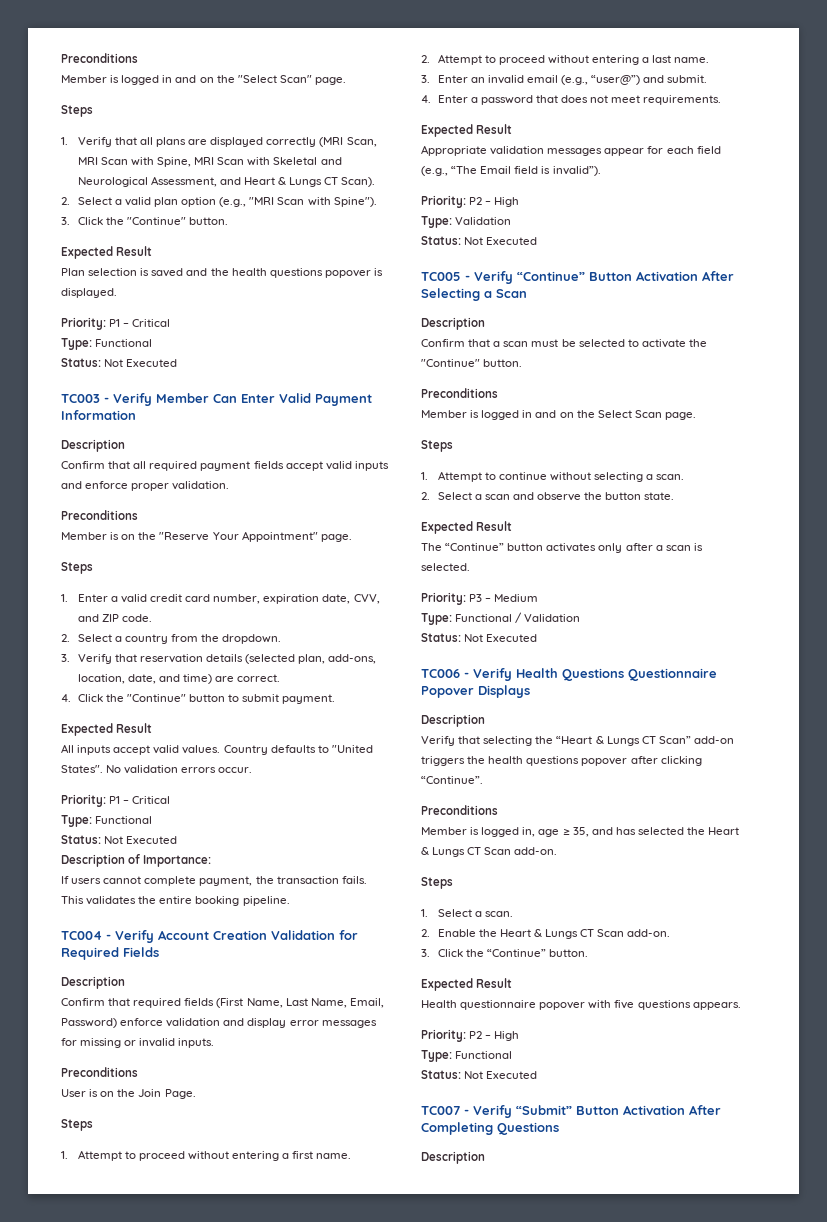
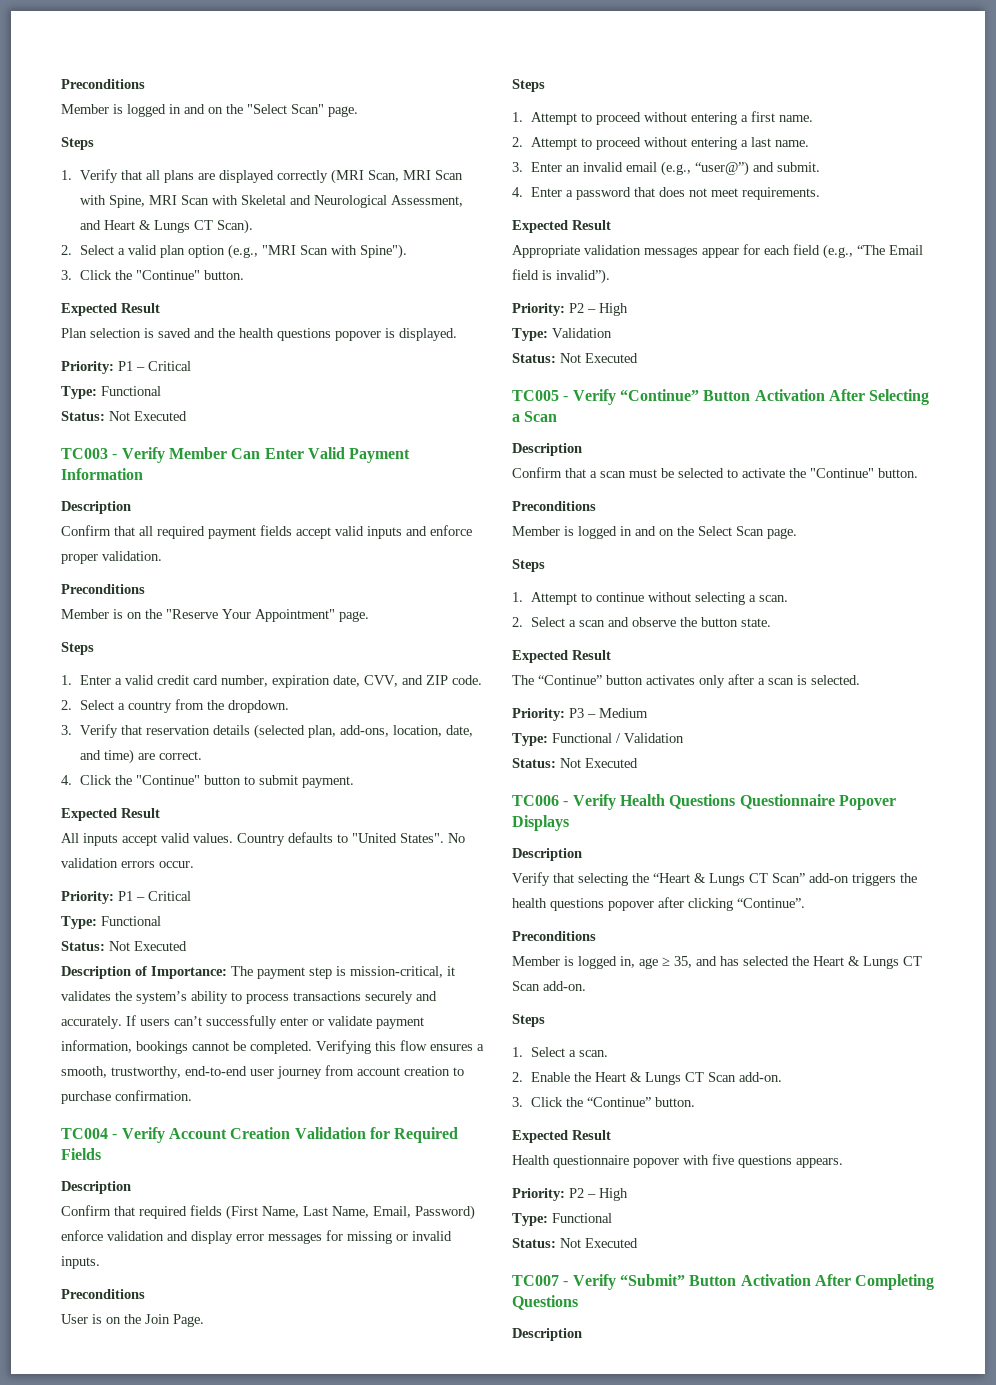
[61,876,367,886] [61,896,290,906] // If users cannot complete payment, the transaction fails. This validates the entire booking pipeline. -> [231,966,455,979] [61,991,437,1004] [61,1015,424,1029] [61,1040,484,1054] [61,1065,464,1079] [61,1090,192,1104] The payment step is mission-critical, it validates the system’s ability to process transactions securely and accurately. If users can’t successfully enter or validate payment information, bookings cannot be completed. Verifying this flow ensures a smooth, trustworthy, end-to-end user journey from account creation to purchase confirmation.

